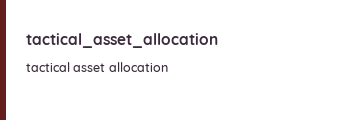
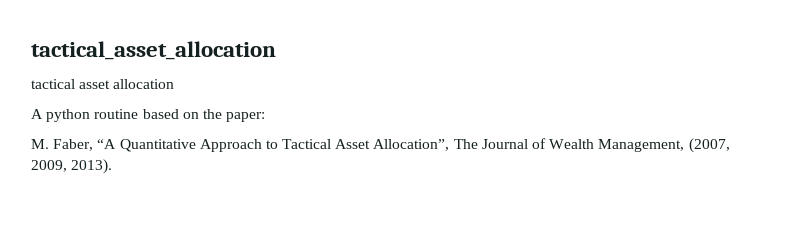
(168, 67) none -> [31,109,266,122] [31,138,730,153] [31,159,113,174] // A python routine based on the paper: // M. Faber, “A Quantitative Approach to Tactical Asset Allocation”, The Journal of Wealth Management, (2007, 2009, 2013).

